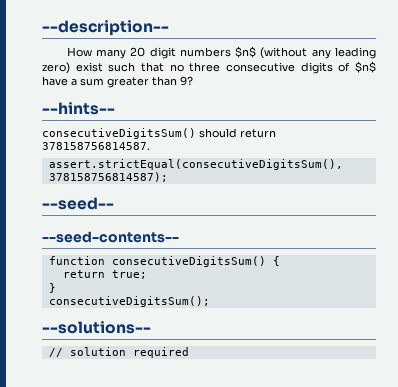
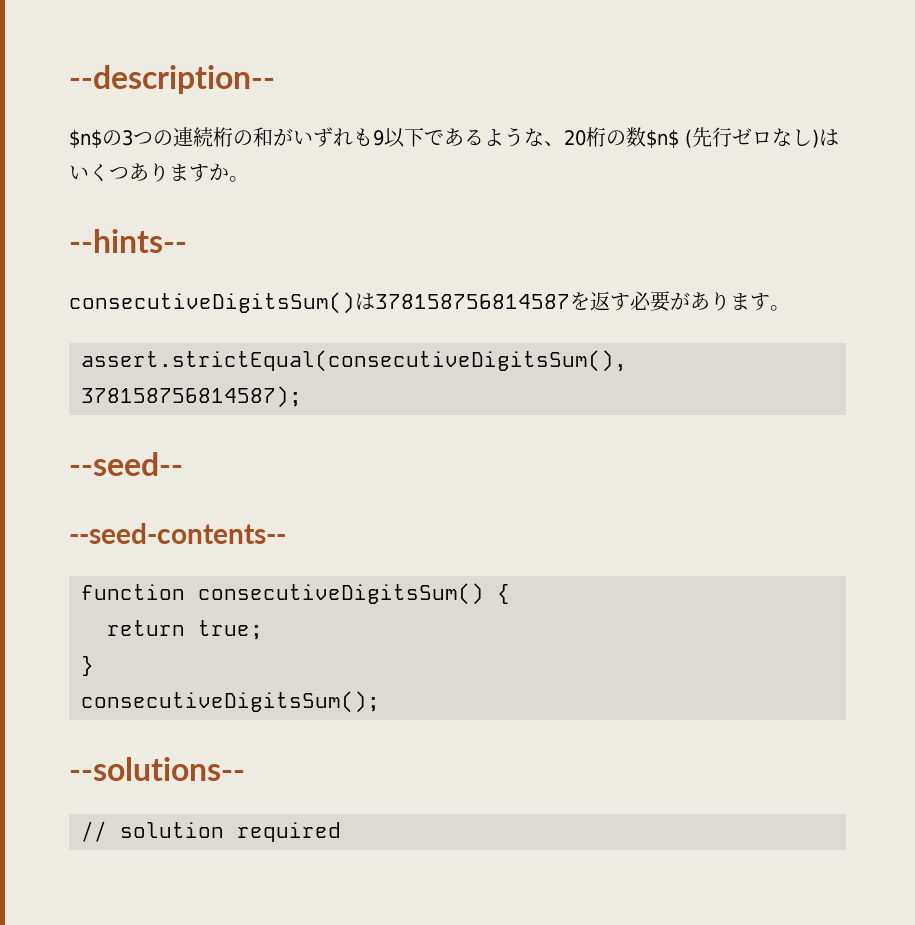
[66,46,376,59] [42,61,377,74] [42,76,193,88] [42,102,115,115] [42,128,276,139] [42,142,150,150] How many 20 digit numbers $n$ (without any leading zero) exist such that no three consecutive digits of $n$ have a sum greater than 9? // --hints-- // consecutiveDigitsSum() should return 378158756814587. -> [69,127,839,148] [69,163,249,182] [69,229,187,253] [69,291,790,314] $n$の3つの連続桁の和がいずれも9以下であるような、20桁の数$n$ (先行ゼロなし)はいくつありますか。 // --hints-- // consecutiveDigitsSum()は378158756814587を返す必要があります。

